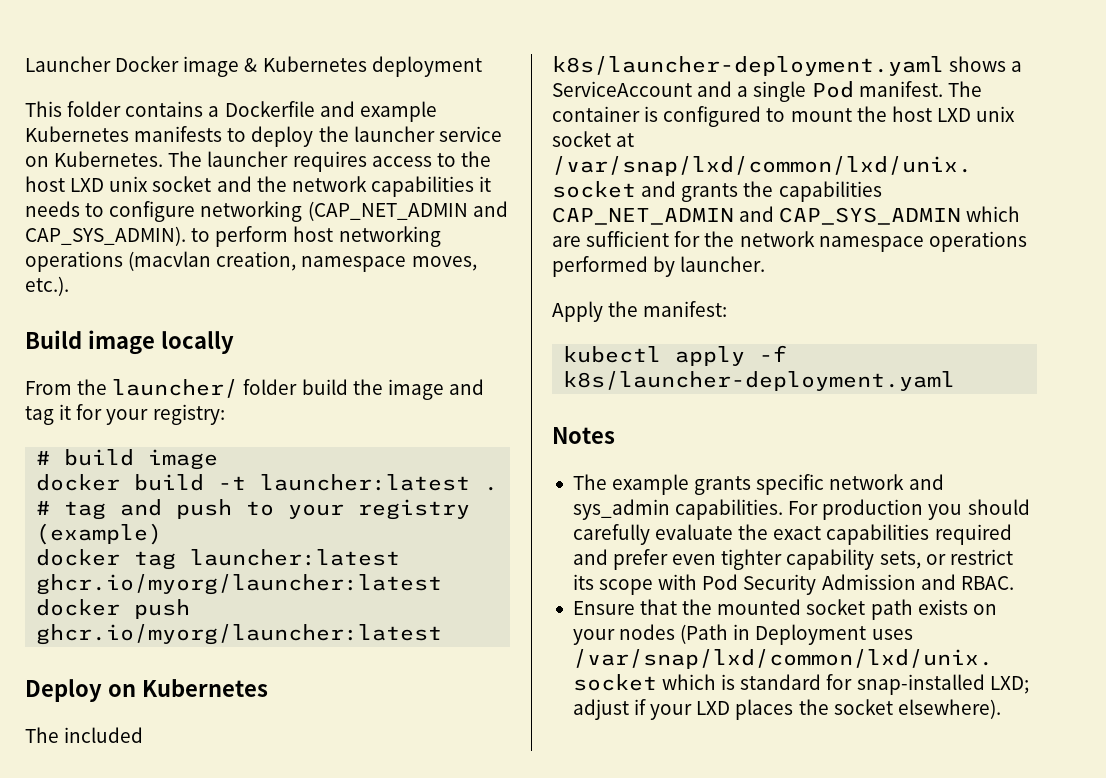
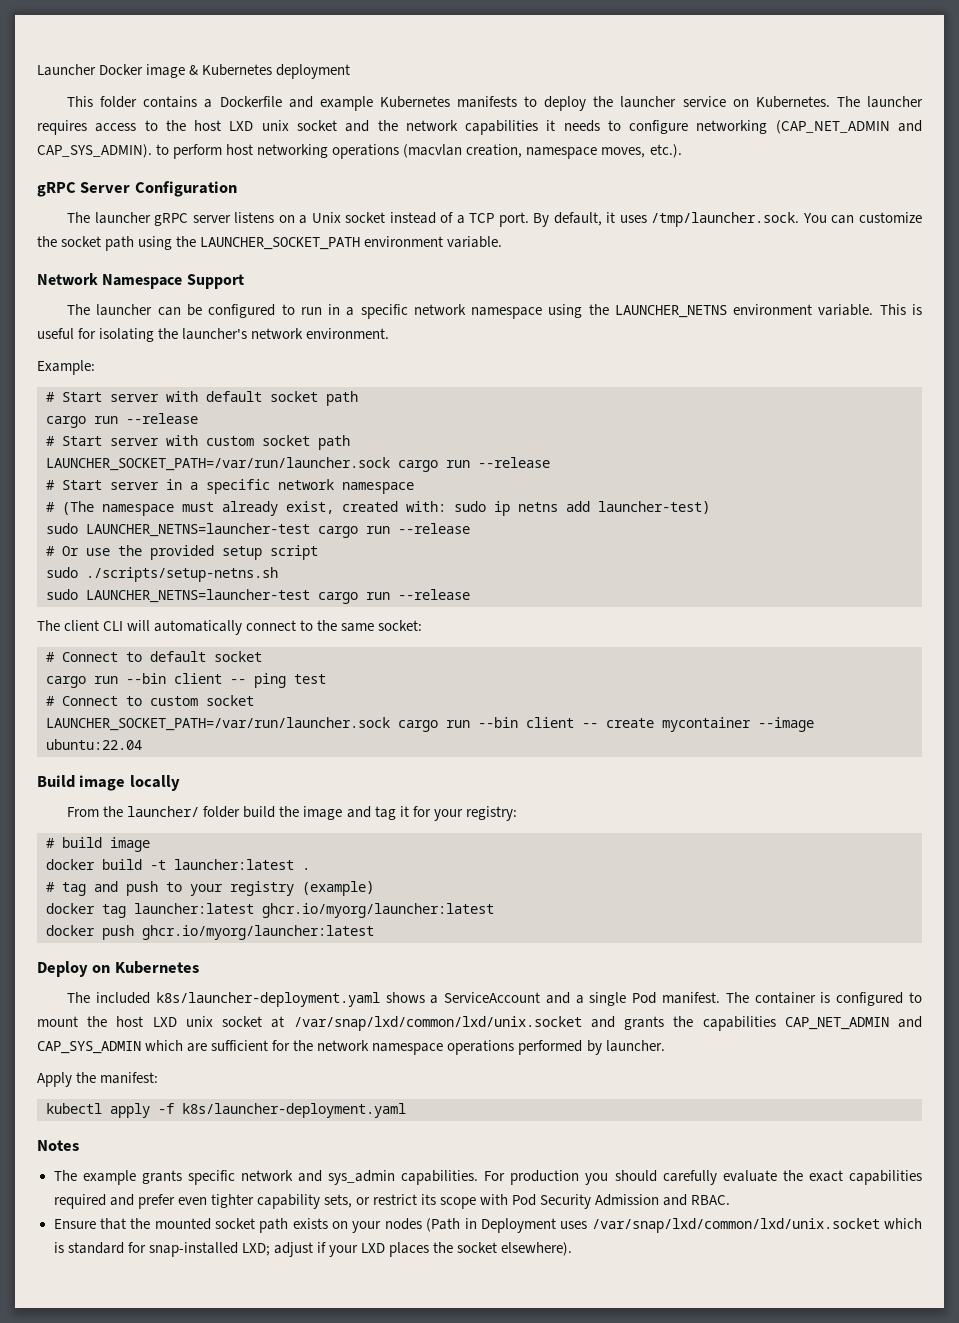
(69, 286) none -> [37,181,237,197] [67,212,922,227] [37,236,503,251] [37,273,244,289] [67,304,922,319] [37,328,390,342] [37,360,95,375] [46,391,358,406] [46,413,198,428] [46,435,350,450] [46,457,550,472] [46,479,414,494] [46,501,710,516] [46,523,470,538] [46,545,318,560] [46,567,278,582] [46,589,470,604] [37,620,423,635] [46,651,262,662] [46,673,326,688] [46,695,254,706] [46,717,814,732] [46,739,142,750] // gRPC Server Configuration // The launcher gRPC server listens on a Unix socket instead of a TCP port. By default, it uses /tmp/launcher.sock. You can customize the socket path using the LAUNCHER_SOCKET_PATH environment variable. // Network Namespace Support // The launcher can be configured to run in a specific network namespace using the LAUNCHER_NETNS environment variable. This is useful for isolating the launcher's network environment. // Example: // # Start server with default socket path // cargo run --release // # Start server with custom socket path // LAUNCHER_SOCKET_PATH=/var/run/launcher.sock cargo run --release // # Start server in a specific network namespace // # (The namespace must already exist, created with: sudo ip netns add launcher-test) // sudo LAUNCHER_NETNS=launcher-test cargo run --release // # Or use the provided setup script // sudo ./scripts/setup-netns.sh // sudo LAUNCHER_NETNS=launcher-test cargo run --release // The client CLI will automatically connect to the same socket: // # Connect to default socket // cargo run --bin client -- ping test // # Connect to custom socket // LAUNCHER_SOCKET_PATH=/var/run/launcher.sock cargo run --bin client -- create mycontainer --image ubuntu:22.04

